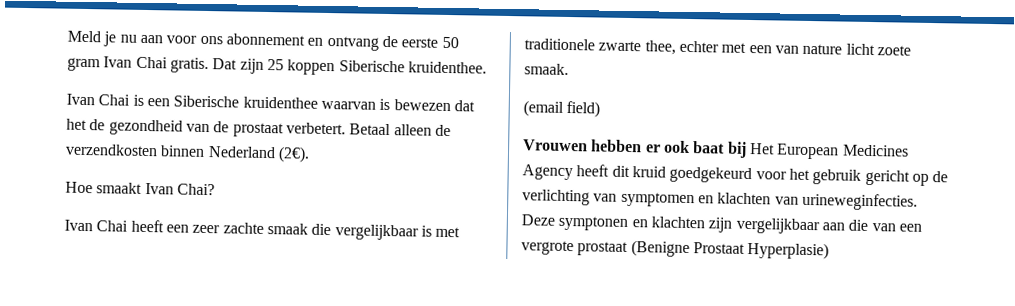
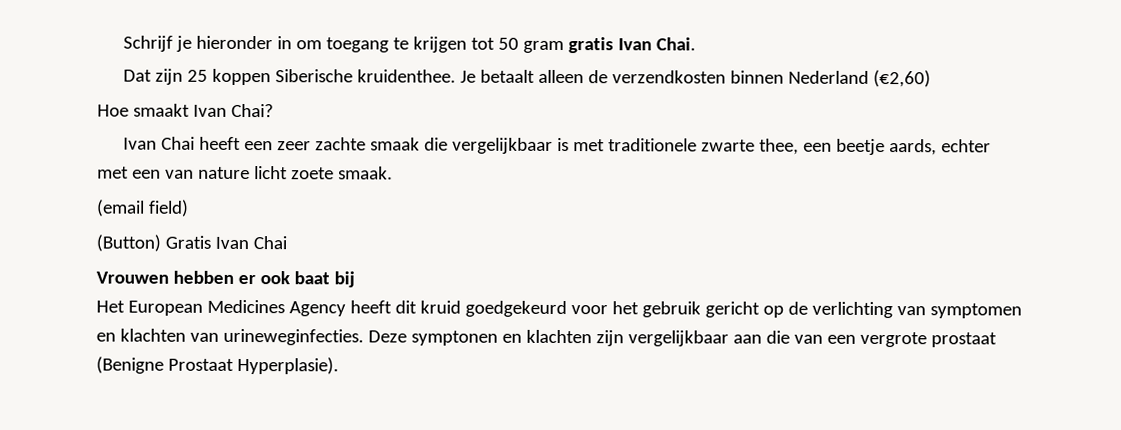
[67,30,459,51] [67,56,209,74] Meld je nu aan voor ons abonnement en ontvang de eerste 50 gram Ivan Chai gratis. -> [123,35,697,54] Schrijf je hieronder in om toegang te krijgen tot 50 gram gratis Ivan Chai. //
[66,93,475,112] [66,118,392,138] // Ivan Chai is een Siberische kruidenthee waarvan is bewezen dat het de gezondheid van de prostaat verbetert. Betaal -> [460,69,536,83] Je betaalt
[277,146,310,163] (2€). -> [873,69,932,88] (€2,60)
(676, 47) none -> [803,138,938,156] een beetje aards,
(601, 109) none -> [96,234,287,252] // (Button) Gratis Ivan Chai
(747, 149) none -> (355, 279) //
[747,241,830,260] Hyperplasie) -> [236,356,339,375] Hyperplasie).

